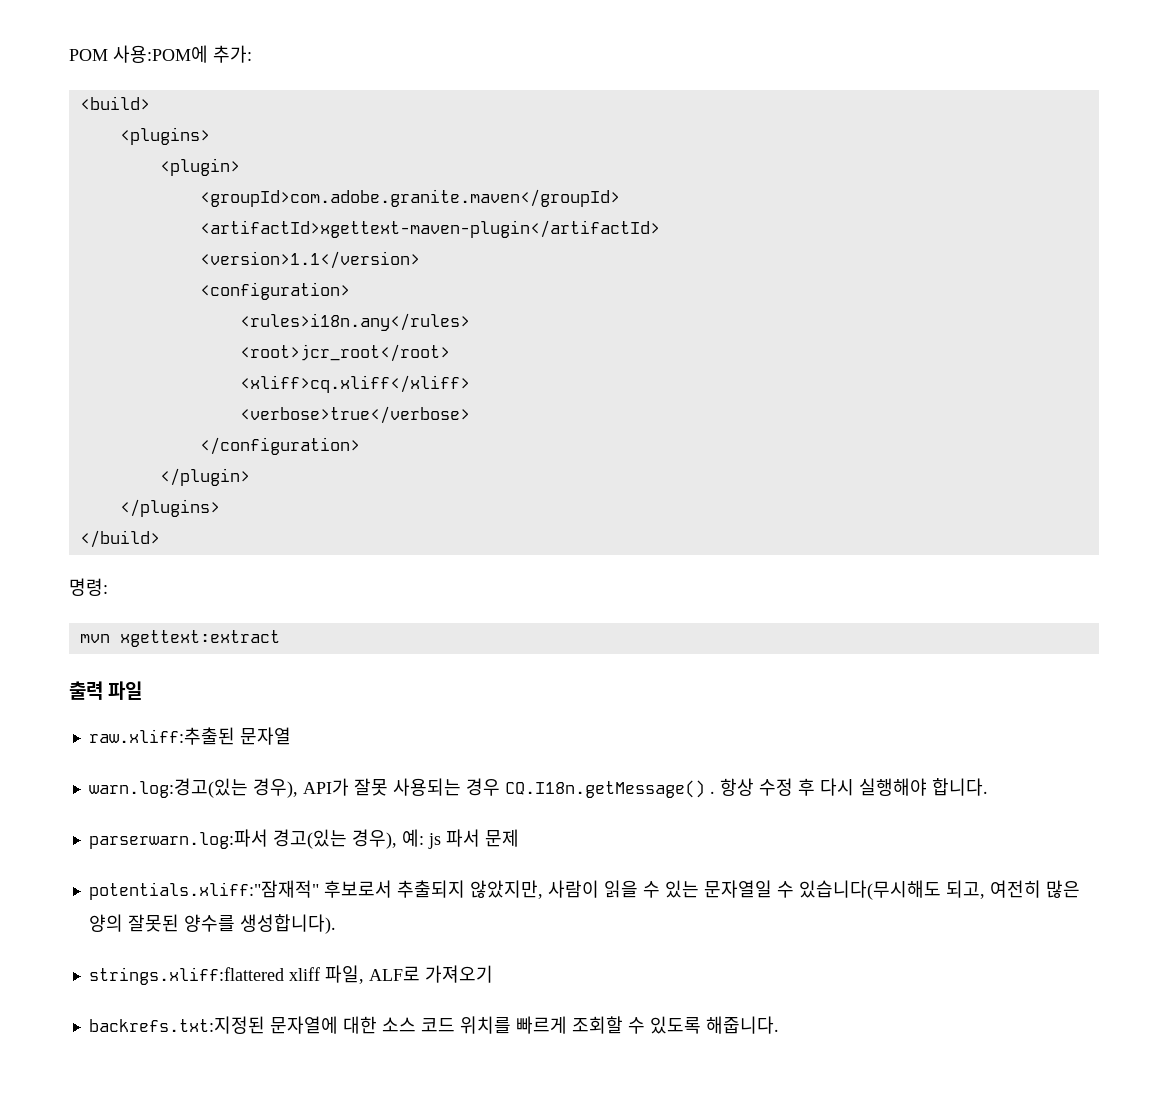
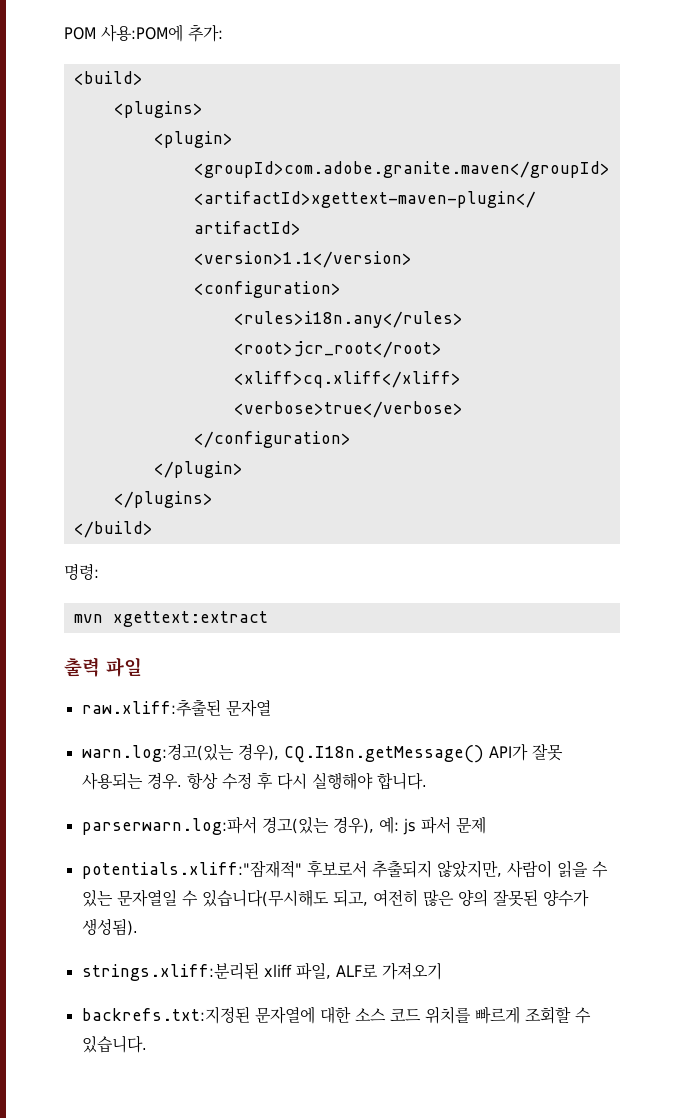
(298, 788) none -> [283,745,484,763] CQ.I18n.getMessage()
[465,778,715,798] 경우 CQ.I18n.getMessage() . -> [146,772,182,790] 경우.
[183,914,336,934] [88,967,284,985] 양수를 생성합니다). // strings.xliff:flattered -> [542,889,589,907] [81,918,138,936] [81,962,259,981] 양수가 생성됨). // strings.xliff:분리된
[649,1016,779,1034] 있도록 해줍니다. -> [81,1035,147,1053] 있습니다.

